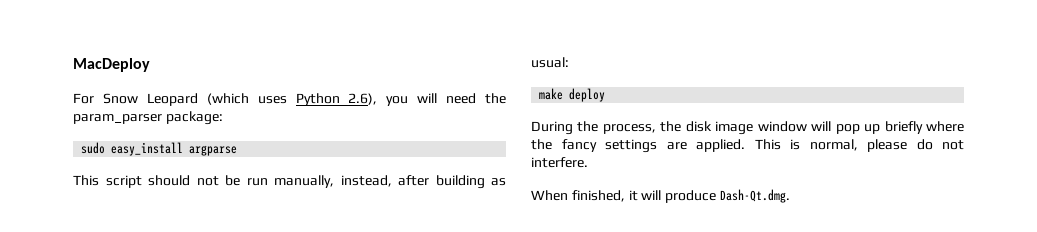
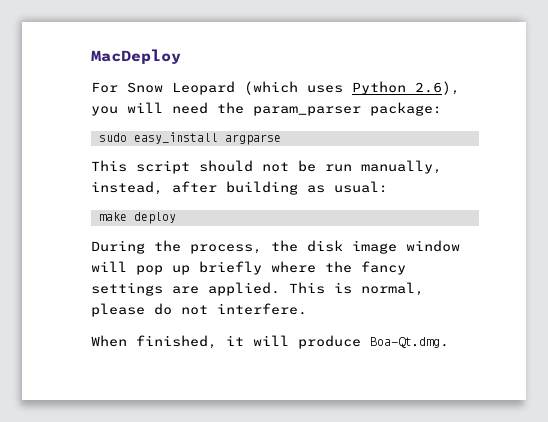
[719,189,790,203] Dash-Qt.dmg. -> [370,337,449,348] Boa-Qt.dmg.

